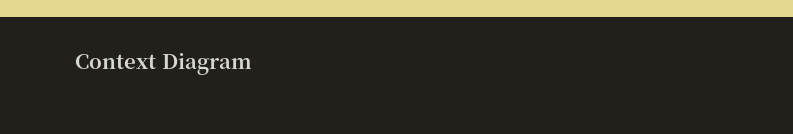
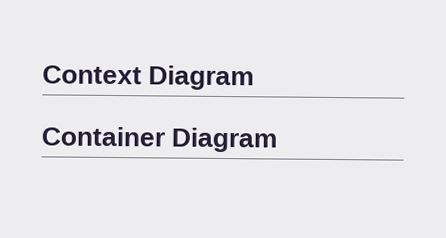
(252, 64) none -> [41,126,279,153] // Container Diagram

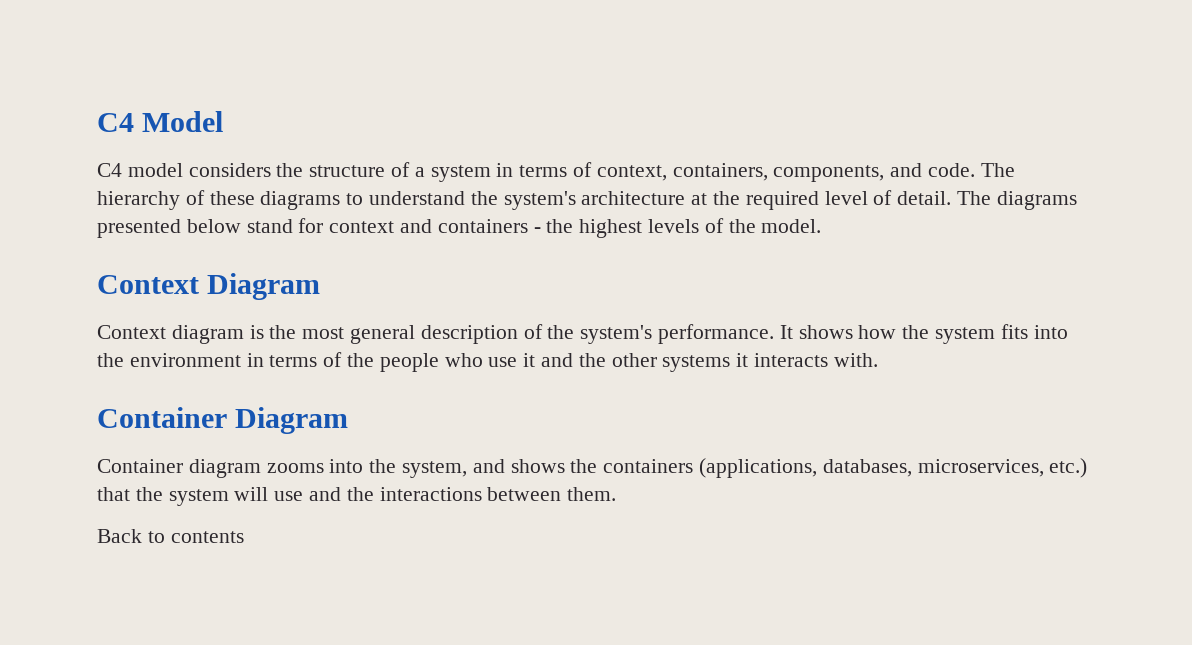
[42,65,256,91] [41,126,279,153] Context Diagram // Container Diagram -> [97,111,224,132] [97,162,1015,182] [97,190,1077,210] [97,218,822,238] [97,273,321,300] [97,324,1068,344] [97,352,878,372] [97,407,349,434] [97,458,1088,478] [97,487,617,506] [97,529,244,543] C4 Model // C4 model considers the structure of a system in terms of context, containers, components, and code. The hierarchy of these diagrams to understand the system's architecture at the required level of detail. The diagrams presented below stand for context and containers - the highest levels of the model. // Context Diagram // Context diagram is the most general description of the system's performance. It shows how the system fits into the environment in terms of the people who use it and the other systems it interacts with. // Container Diagram // Container diagram zooms into the system, and shows the containers (applications, databases, microservices, etc.) that the system will use and the interactions between them. // Back to contents

